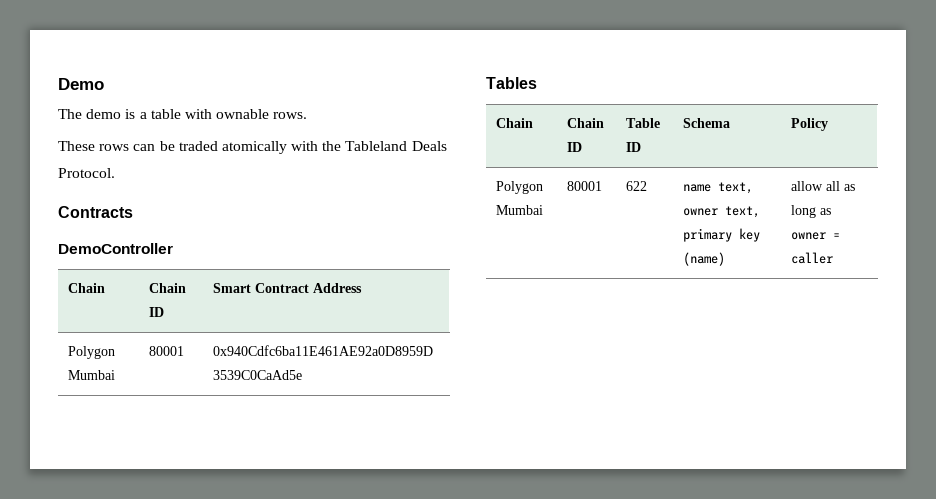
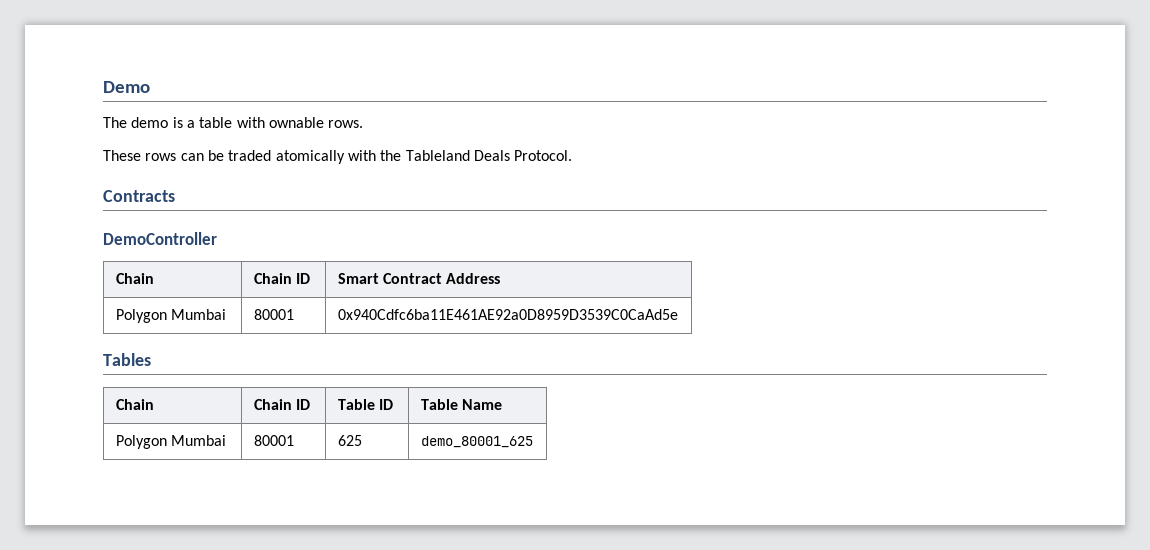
[683,118,731,128] [791,118,829,131] [496,181,544,194] [496,205,544,215] [567,181,603,191] [626,181,648,191] [683,182,754,194] [683,206,761,218] [683,228,761,242] [683,252,726,266] [791,181,856,191] [791,205,832,218] [791,232,841,240] [791,252,834,264] Schema | Policy // Polygon Mumbai | 80001 | 622 | name text, owner text, primary key (name) | allow all as long as owner = caller -> [420,399,503,410] [115,435,227,449] [253,435,294,446] [337,435,362,446] [420,436,533,448] Table Name // Polygon Mumbai | 80001 | 625 | demo_80001_625

